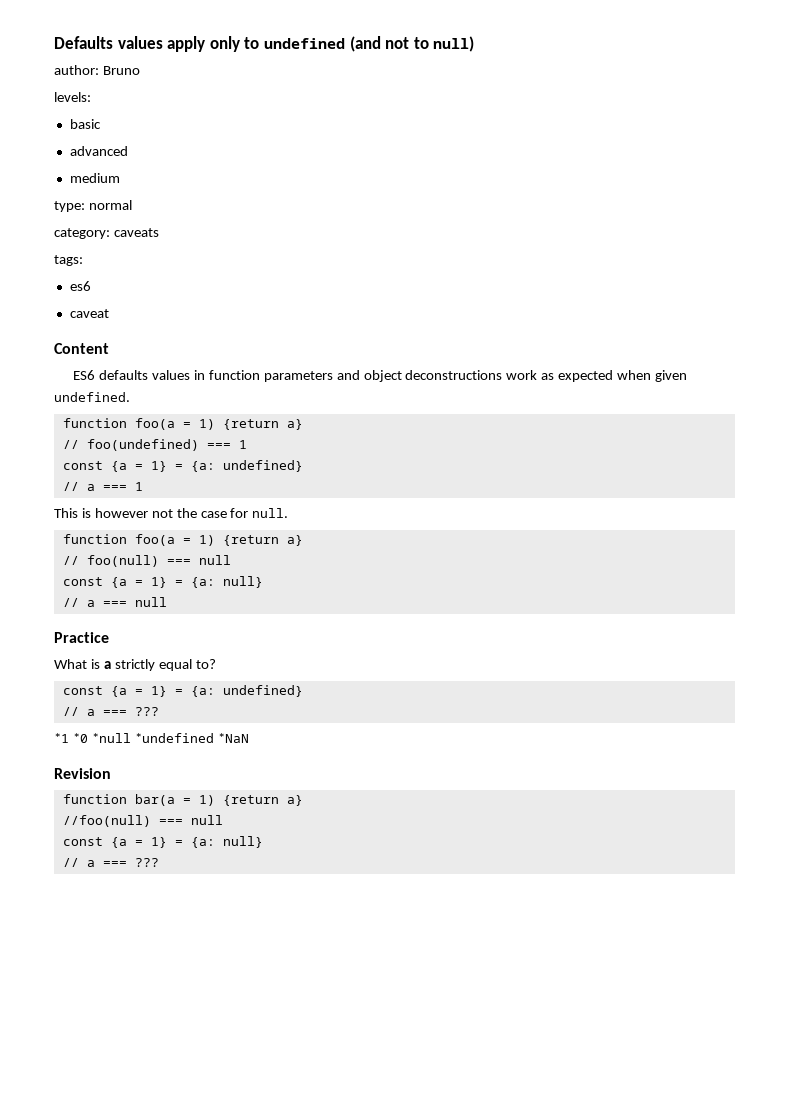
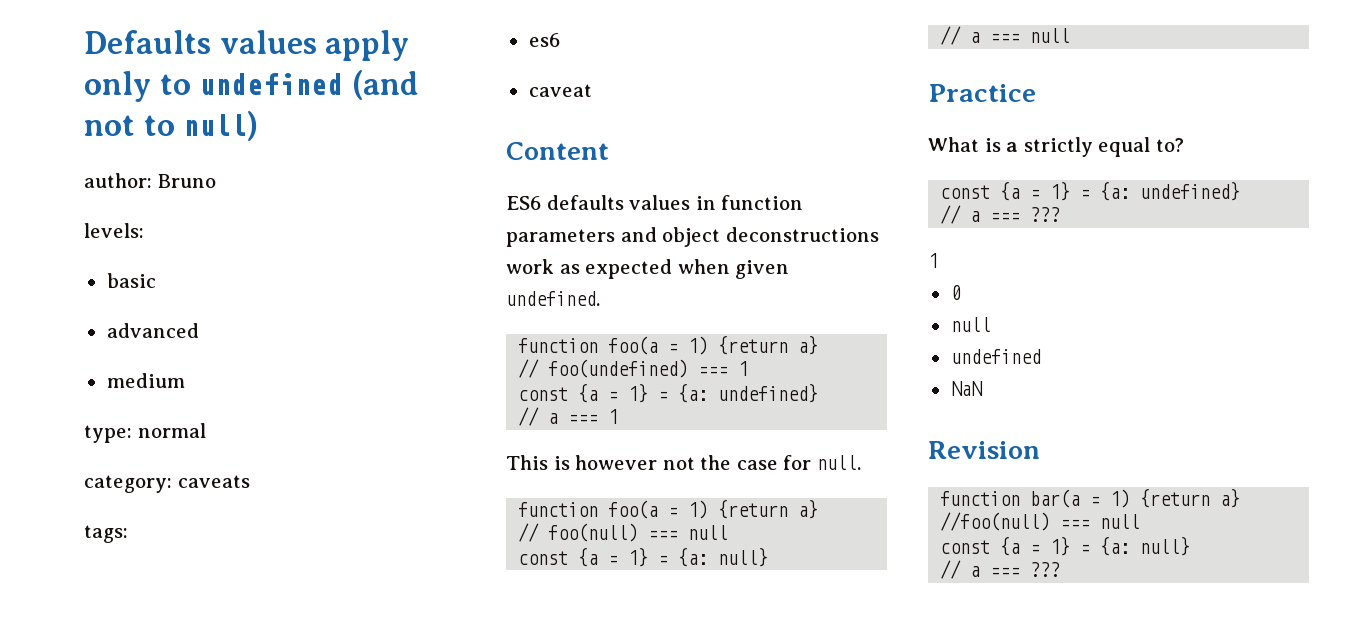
[54,733,249,743] *1 *0 *null *undefined *NaN -> [928,253,938,268] [950,285,961,300] [950,317,991,332] [950,349,1041,364] [950,381,983,396] 1 // 0 // null // undefined // NaN

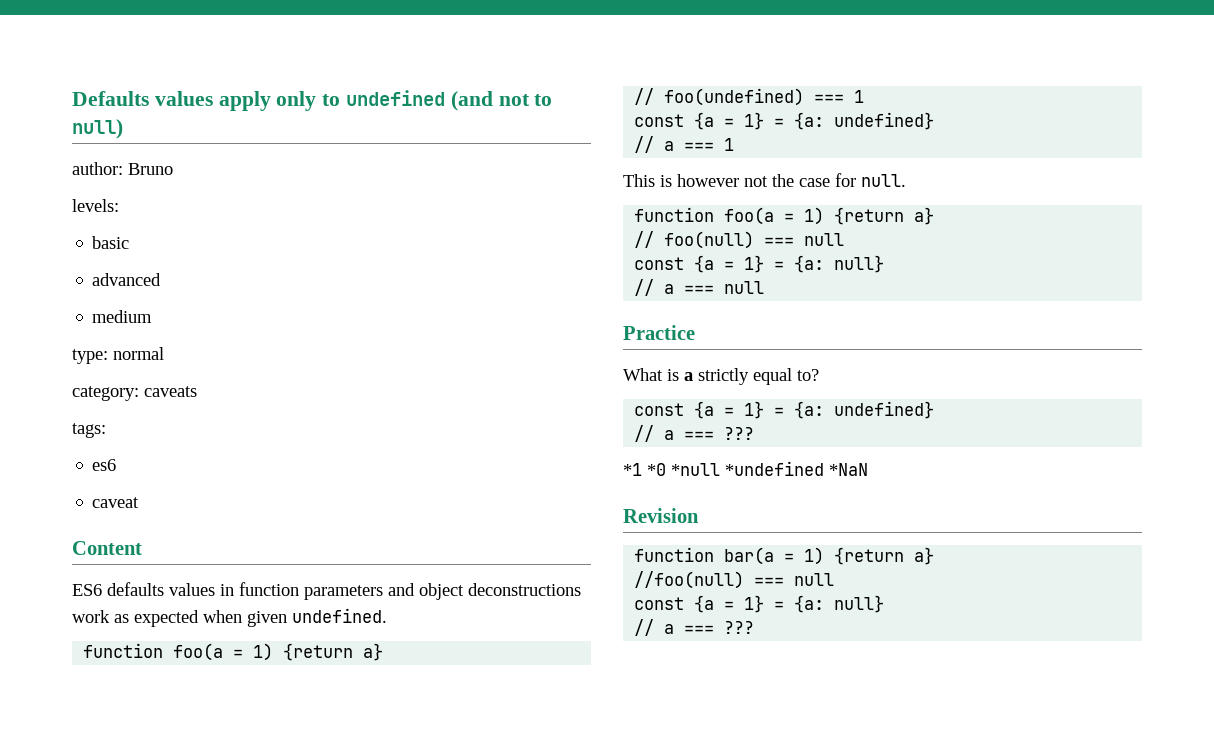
[928,253,938,268] [950,285,961,300] [950,317,991,332] [950,349,1041,364] [950,381,983,396] 1 // 0 // null // undefined // NaN -> [623,461,868,476] *1 *0 *null *undefined *NaN

